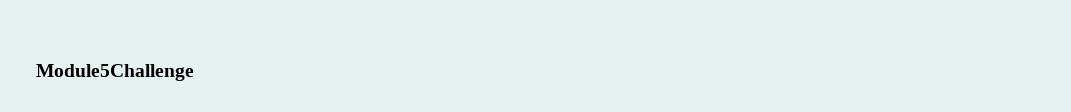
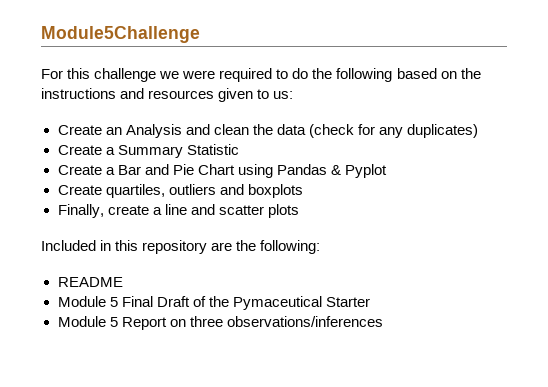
(194, 72) none -> [41,68,481,82] [41,88,294,102] [57,124,479,138] [57,144,239,158] [57,164,387,178] [57,184,303,198] [57,204,299,218] [41,240,321,254] [57,277,123,287] [57,296,370,310] [57,316,383,330] // For this challenge we were required to do the following based on the instructions and resources given to us: // Create an Analysis and clean the data (check for any duplicates) // Create a Summary Statistic // Create a Bar and Pie Chart using Pandas & Pyplot // Create quartiles, outliers and boxplots // Finally, create a line and scatter plots // Included in this repository are the following: // README // Module 5 Final Draft of the Pymaceutical Starter // Module 5 Report on three observations/inferences

